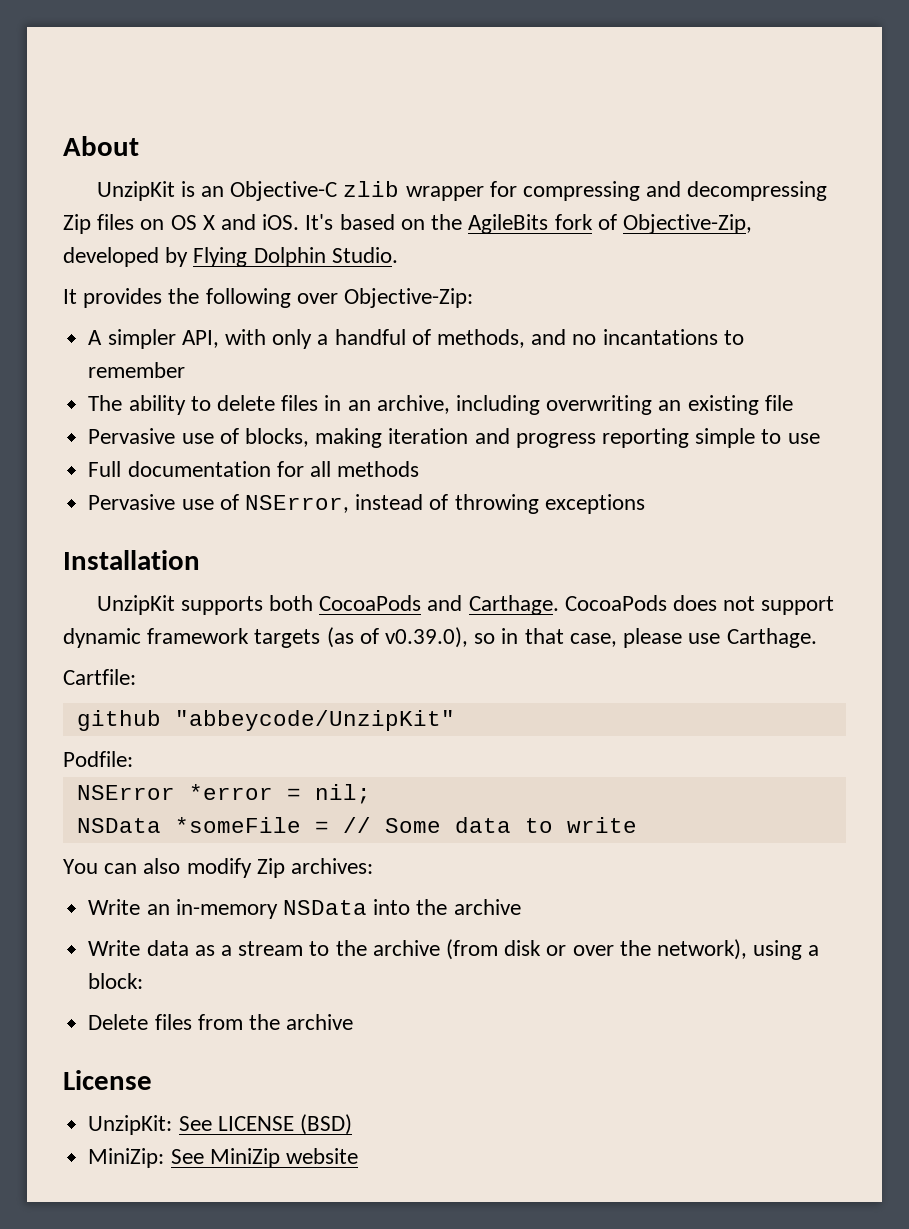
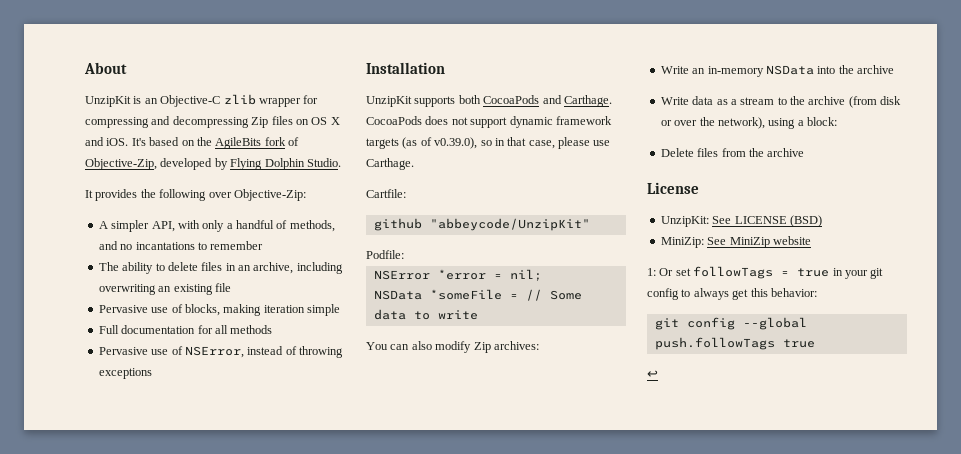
[474,428,689,448] and progress reporting -> (305, 309) none
[761,429,820,444] to use -> (340, 310) none
(358, 1156) none -> [647,266,884,279] [647,288,817,300] [654,317,807,330] [654,337,815,350] [647,370,658,378] // 1: Or set followTags = true in your git config to always get this behavior: // git config --global push.followTags true // ↩

